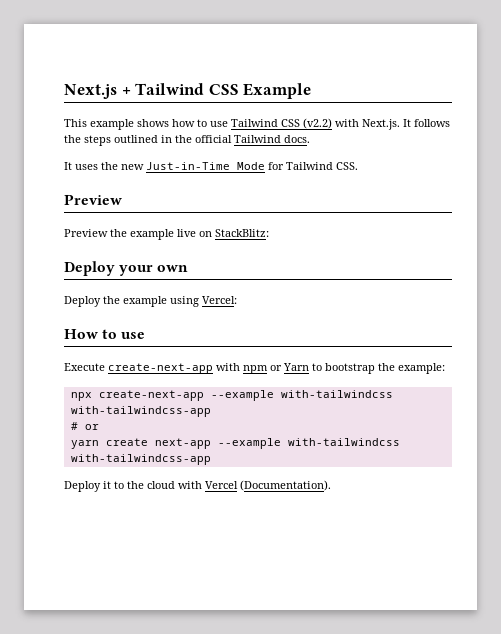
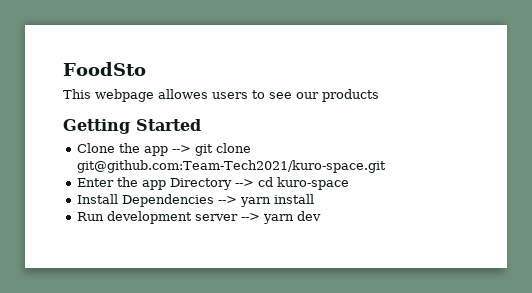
[64,83,312,99] [64,118,450,130] [64,135,310,146] [64,162,358,170] [64,194,122,205] [64,229,269,240] [64,261,189,276] [64,296,237,307] [64,329,146,339] [64,363,445,374] [70,390,393,401] [70,406,211,417] [70,422,99,430] [70,438,400,449] [70,454,211,465] [64,480,331,492] Next.js + Tailwind CSS Example // This example shows how to use Tailwind CSS (v2.2) with Next.js. It follows the steps outlined in the official Tailwind docs. // It uses the new Just-in-Time Mode for Tailwind CSS. // Preview // Preview the example live on StackBlitz: // Deploy your own // Deploy the example using Vercel: // How to use // Execute create-next-app with npm or Yarn to bootstrap the example: // npx create-next-app --example with-tailwindcss with-tailwindcss-app // # or // yarn create next-app --example with-tailwindcss with-tailwindcss-app // Deploy it to the cloud with Vercel (Documentation). -> [63,62,146,76] [63,89,379,102] [63,119,201,134] [76,143,251,156] [76,160,386,173] [76,177,349,190] [76,194,314,207] [76,211,321,224] FoodSto // This webpage allowes users to see our products // Getting Started // Clone the app --> git clone git@github.com:Team-Tech2021/kuro-space.git // Enter the app Directory --> cd kuro-space // Install Dependencies --> yarn install // Run development server --> yarn dev

